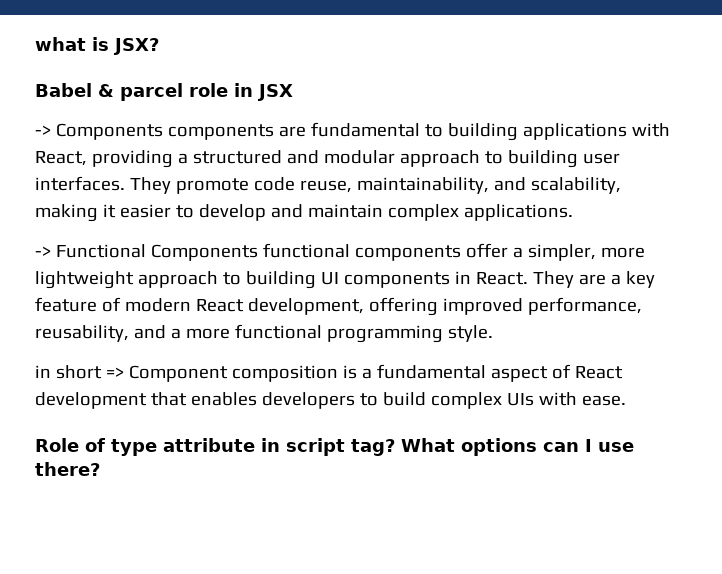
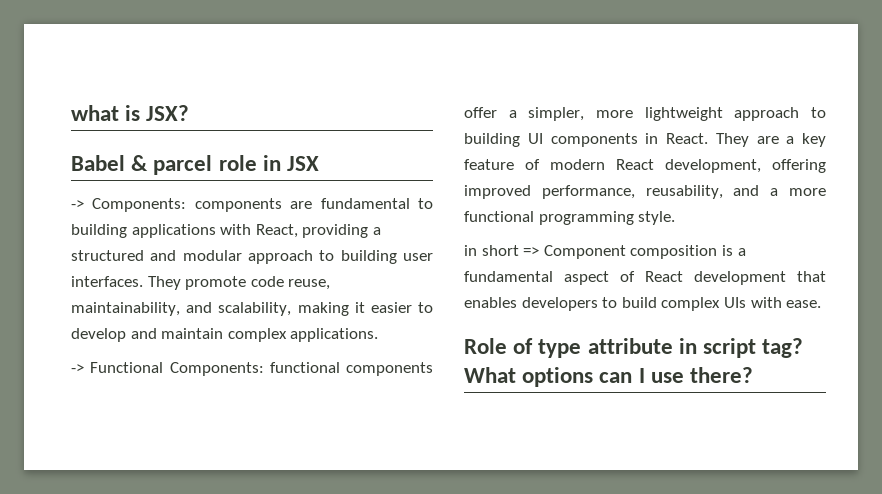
[55,123,163,140] Components -> [92,198,187,212] Components:
[150,244,258,261] Components -> [169,362,264,376] Components:

